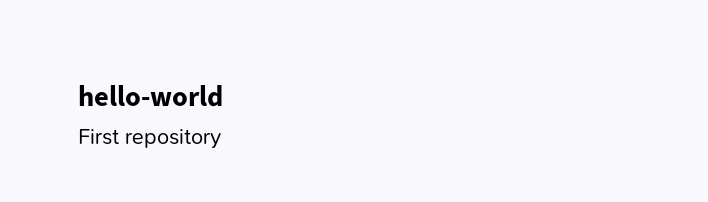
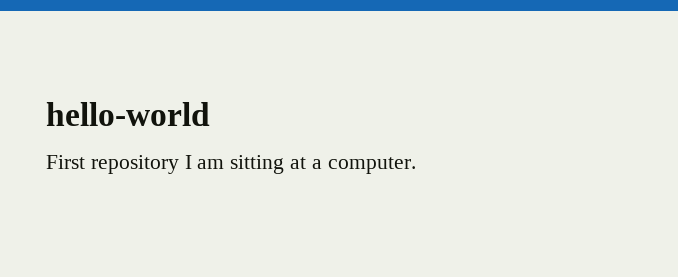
(221, 139) none -> [184,155,416,174] I am sitting at a computer.

